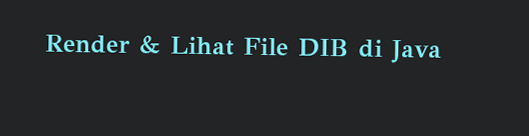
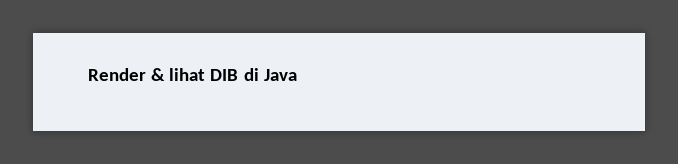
[170,36,289,56] Lihat File -> [169,68,206,81] lihat

